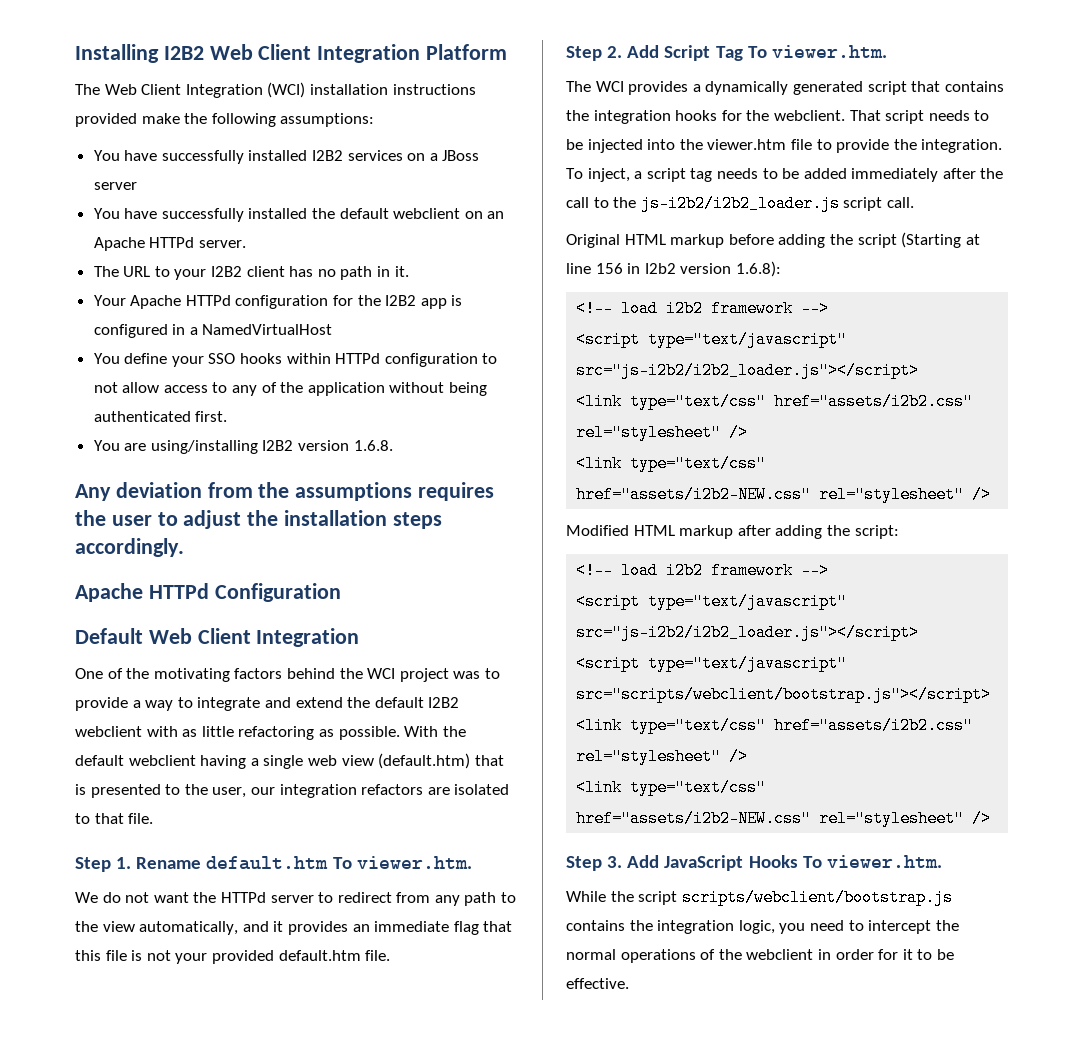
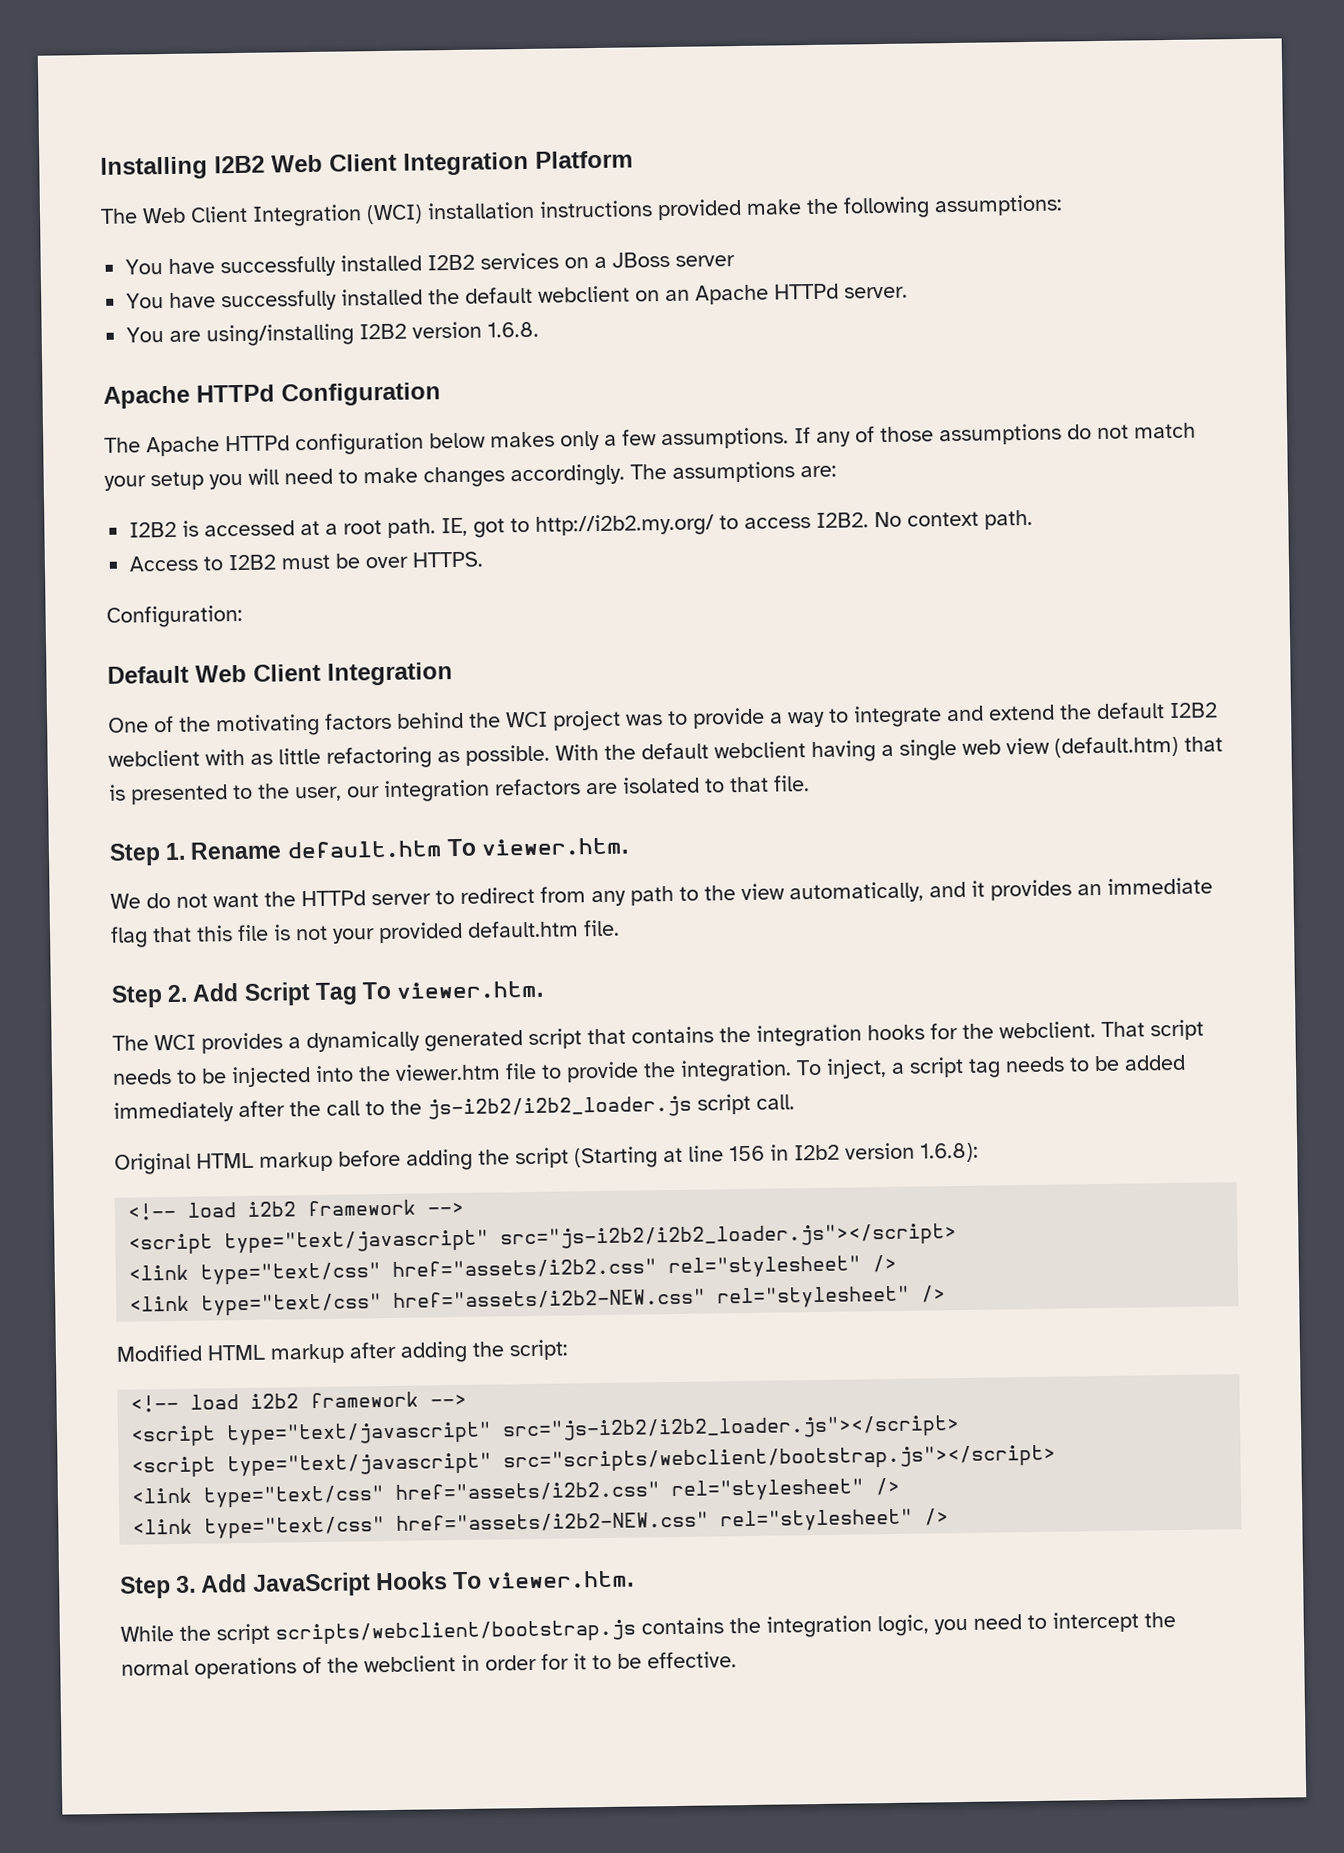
[93,266,409,280] [93,295,463,309] [93,324,333,338] [93,353,498,367] [93,382,488,396] [93,411,228,422] // The URL to your I2B2 client has no path in it. // Your Apache HTTPd configuration for the I2B2 app is configured in a NamedVirtualHost // You define your SSO hooks within HTTPd configuration to not allow access to any of the application without being authenticated first. -> (909, 292) none
[75,482,495,501] [75,510,442,529] [75,538,184,557] [75,583,341,602] Any deviation from the assumptions requires the user to adjust the installation steps accordingly. // Apache HTTPd Configuration -> [103,382,441,409] [104,422,1196,457] [104,461,837,491] [129,509,1034,538] [129,551,484,572] [106,604,243,628] Apache HTTPd Configuration // The Apache HTTPd configuration below makes only a few assumptions. If any of those assumptions do not match your setup you will need to make changes accordingly. The assumptions are: // I2B2 is accessed at a root path. IE, got to http://i2b2.my.org/ to access I2B2. No context path. // Access to I2B2 must be over HTTPS. // Configuration:

